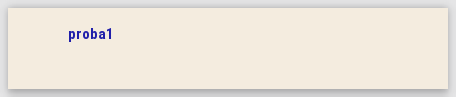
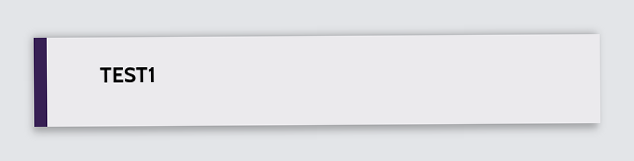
[68,28,113,42] proba1 -> [99,67,157,83] TEST1

